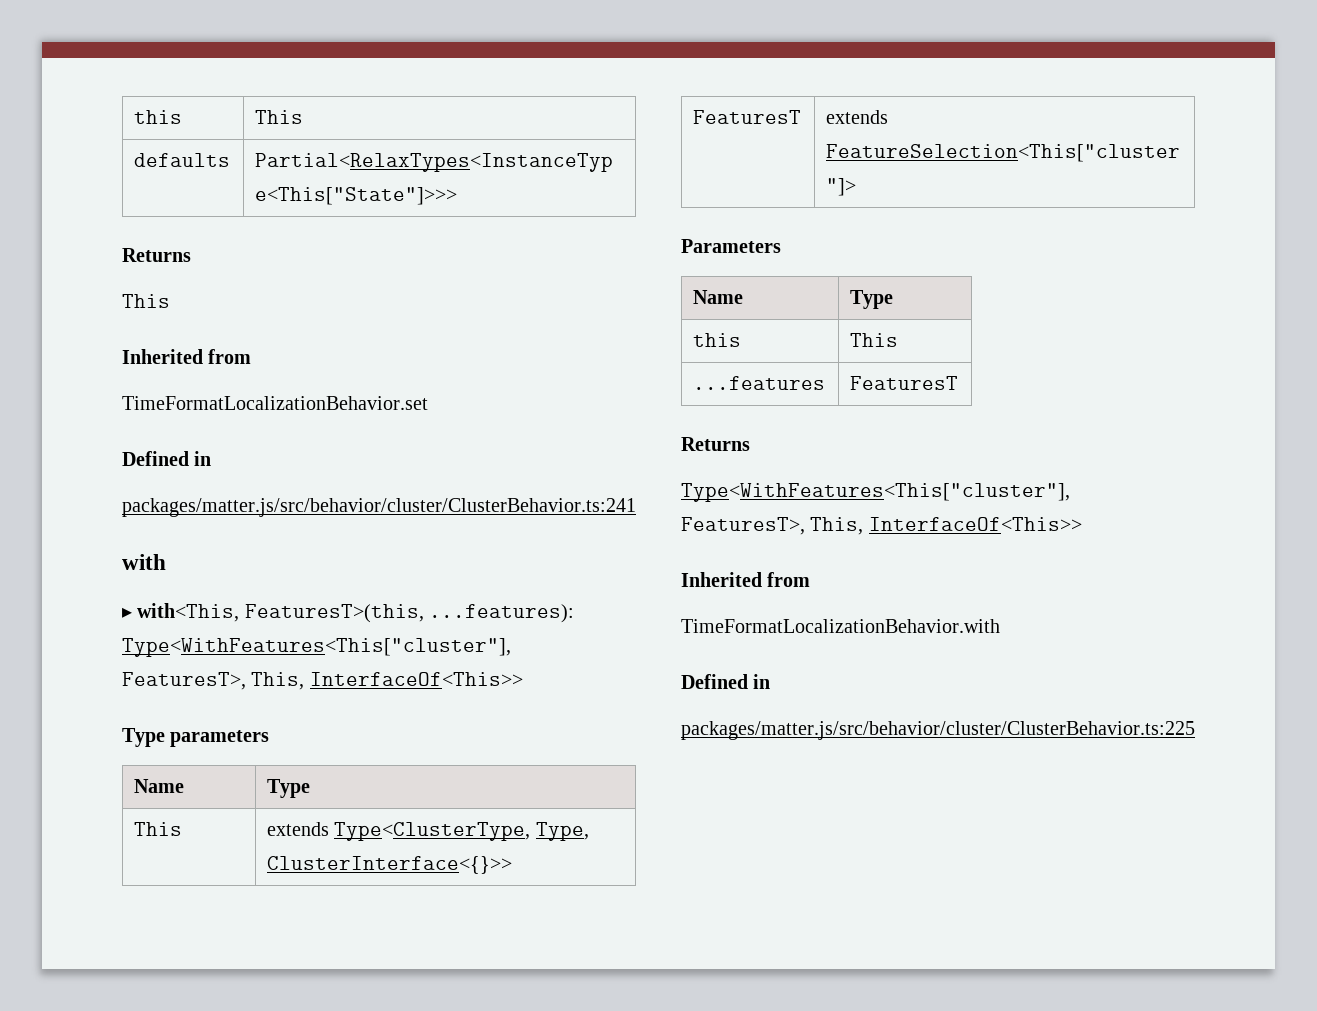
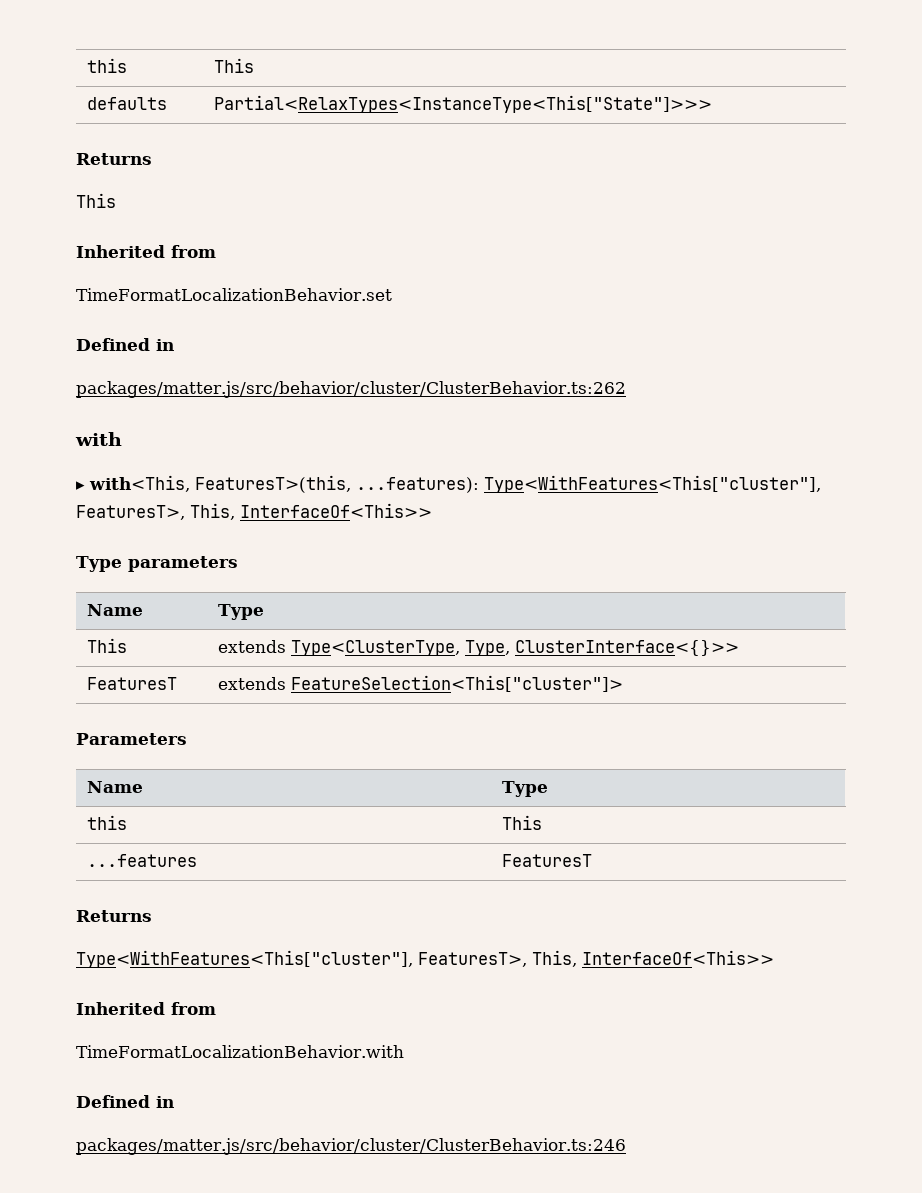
[122,498,636,517] packages/matter.js/src/behavior/cluster/ClusterBehavior.ts:241 -> [76,381,626,398] packages/matter.js/src/behavior/cluster/ClusterBehavior.ts:262
[681,721,1195,740] packages/matter.js/src/behavior/cluster/ClusterBehavior.ts:225 -> [76,1138,626,1155] packages/matter.js/src/behavior/cluster/ClusterBehavior.ts:246

